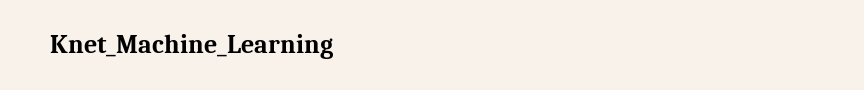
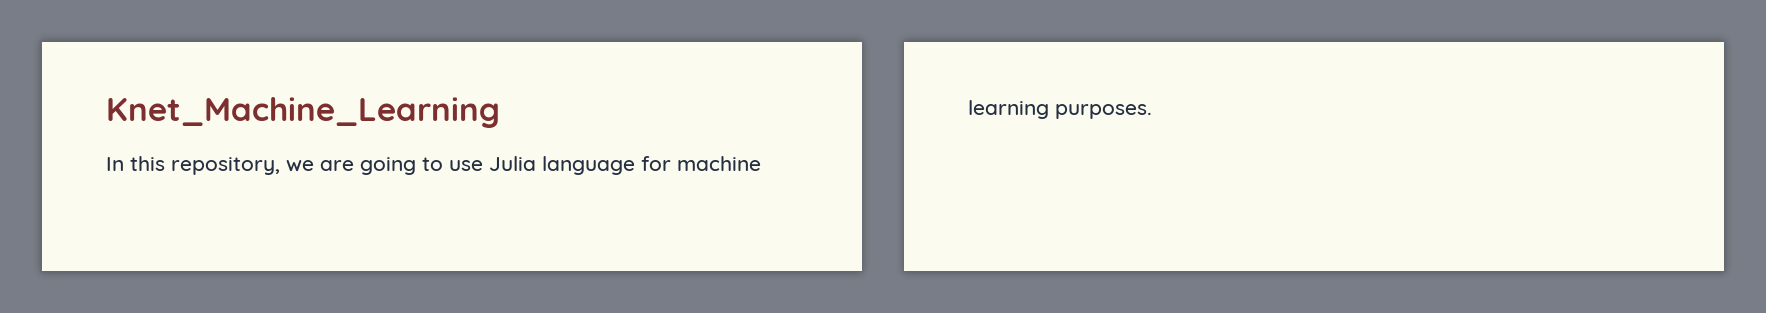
(333, 46) none -> [106,156,761,175] [968,100,1152,119] // In this repository, we are going to use Julia language for machine learning purposes.

